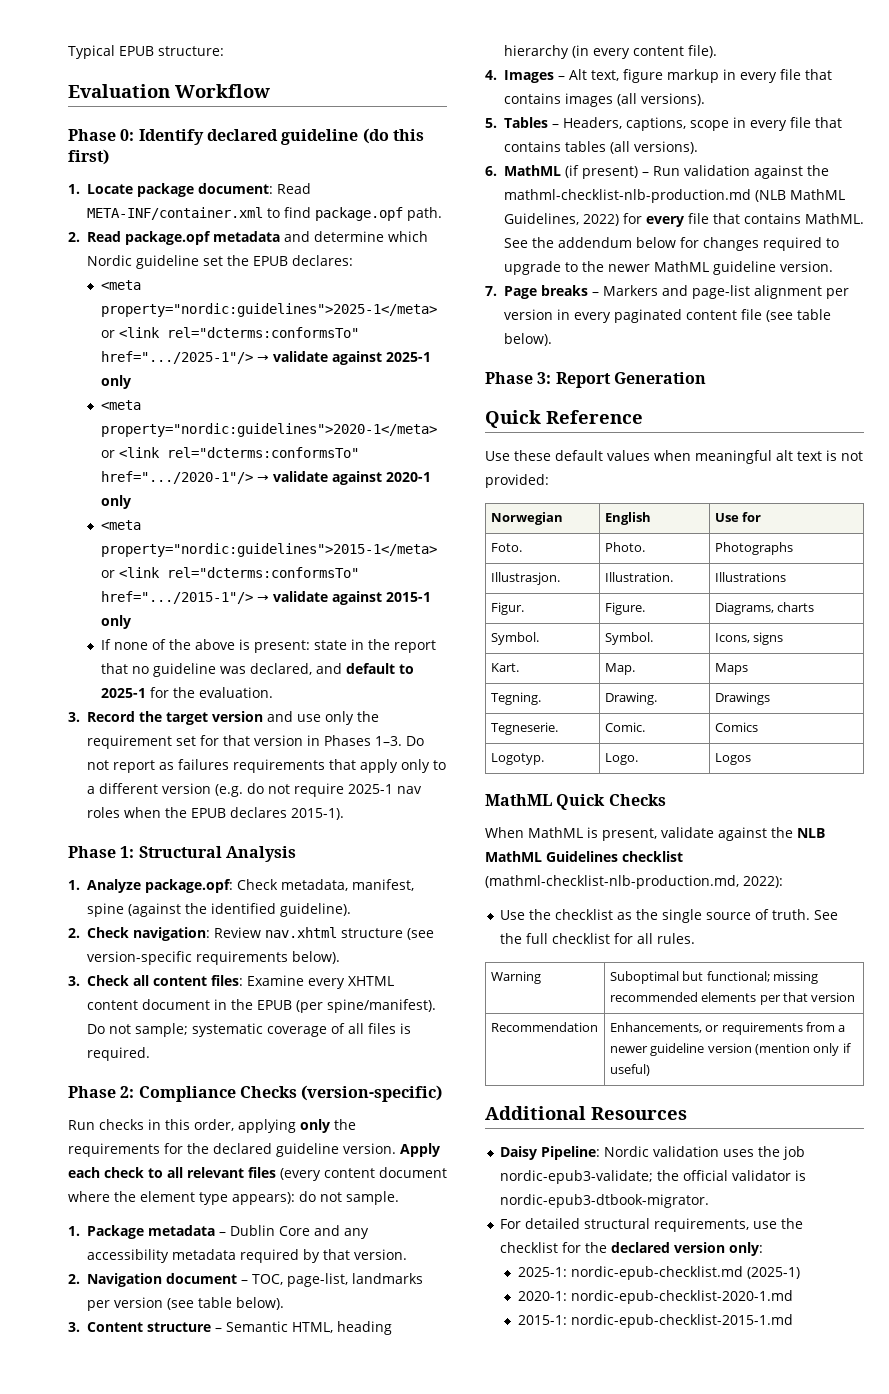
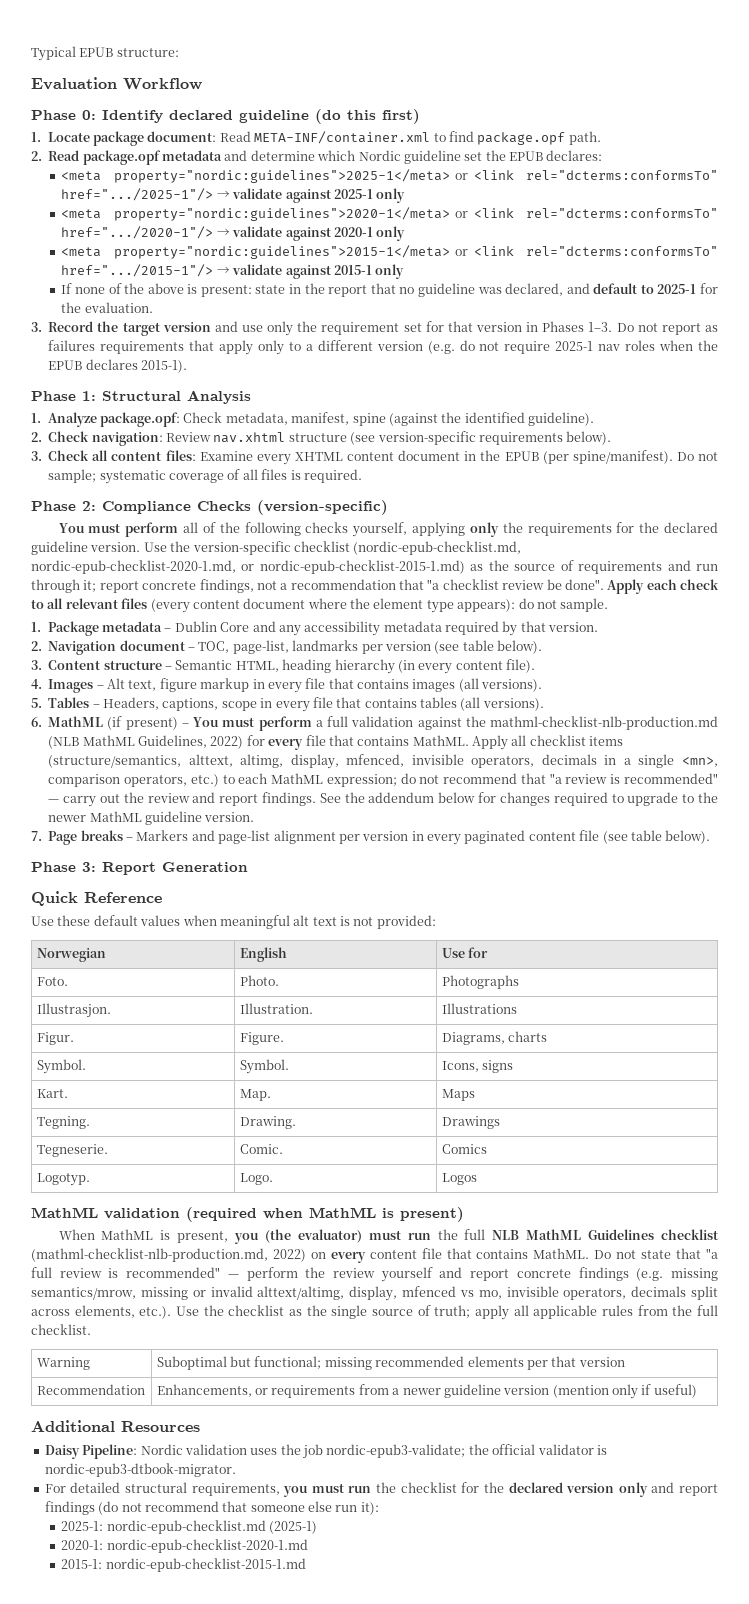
[68,1119,234,1131] Run checks in this order, -> [58,522,408,537] You must perform all of the following checks yourself,
(396, 1148) none -> [143,541,522,555] [31,560,719,574] [31,579,604,593] Use the version-specific checklist (nordic-epub-checklist.md, nordic-epub-checklist-2020-1.md, or nordic-epub-checklist-2015-1.md) as the source of requirements and run through it; report concrete findings, not a recommendation that "a checklist review be done".
[653,166,680,176] Run -> [193,716,349,731] You must perform a full
(864, 218) none -> [472,735,624,750] [48,754,718,769] [48,773,718,787] [48,792,316,807] Apply all checklist items (structure/semantics, alttext, altimg, display, mfenced, invisible operators, decimals in a single <mn>, comparison operators, etc.) to each MathML expression; do not recommend that "a review is recommended" — carry out the review and report findings.
[556,794,666,810] [485,827,793,841] Quick Checks // When MathML is present, validate against the -> [104,1207,464,1222] [58,1229,486,1244] validation (required when MathML is present) // When MathML is present, you (the evaluator) must run the full
[743,876,783,888] 2022): // -> [272,1248,718,1263] [31,1267,718,1282] [31,1286,719,1301] [31,1305,172,1319] 2022) on every content file that contains MathML. Do not state that "a full review is recommended" — perform the review yourself and report concrete findings (e.g. missing semantics/mrow, missing or invalid alttext/altimg, display, mfenced vs mo, invisible operators, decimals split across elements, etc.).
[772,909,839,920] [500,933,696,944] truth. See the full checklist for all rules. -> [434,1305,718,1320] [31,1324,91,1335] truth; apply all applicable rules from the full checklist.
[753,1221,778,1229] use -> [283,1484,372,1497] you must run
[729,1242,764,1256] only: -> [618,1482,719,1497] [44,1501,379,1515] only and report findings (do not recommend that someone else run it):

